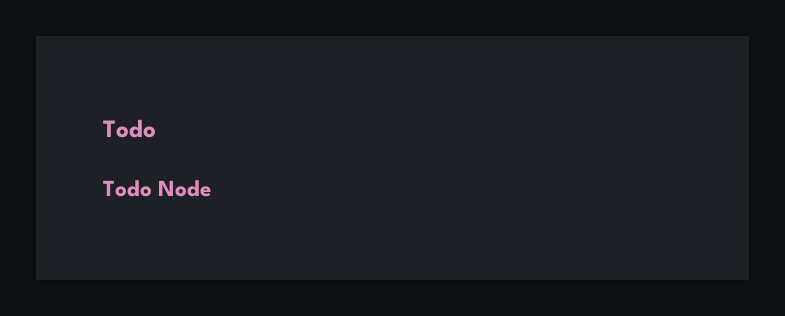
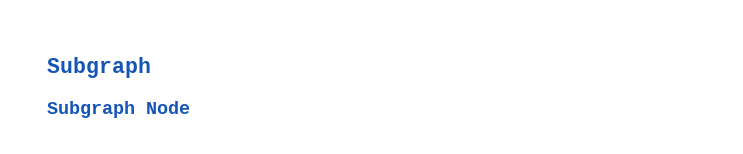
[103,119,156,138] [103,180,152,197] Todo // Todo -> [47,57,151,78] [47,101,135,118] Subgraph // Subgraph

